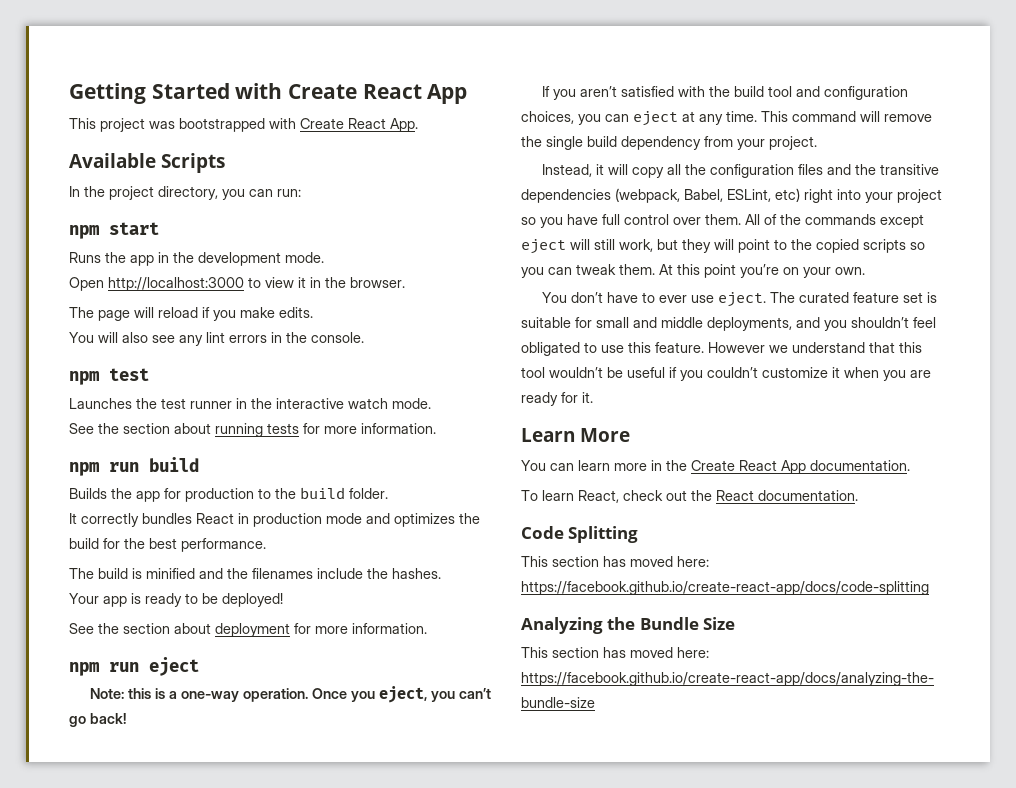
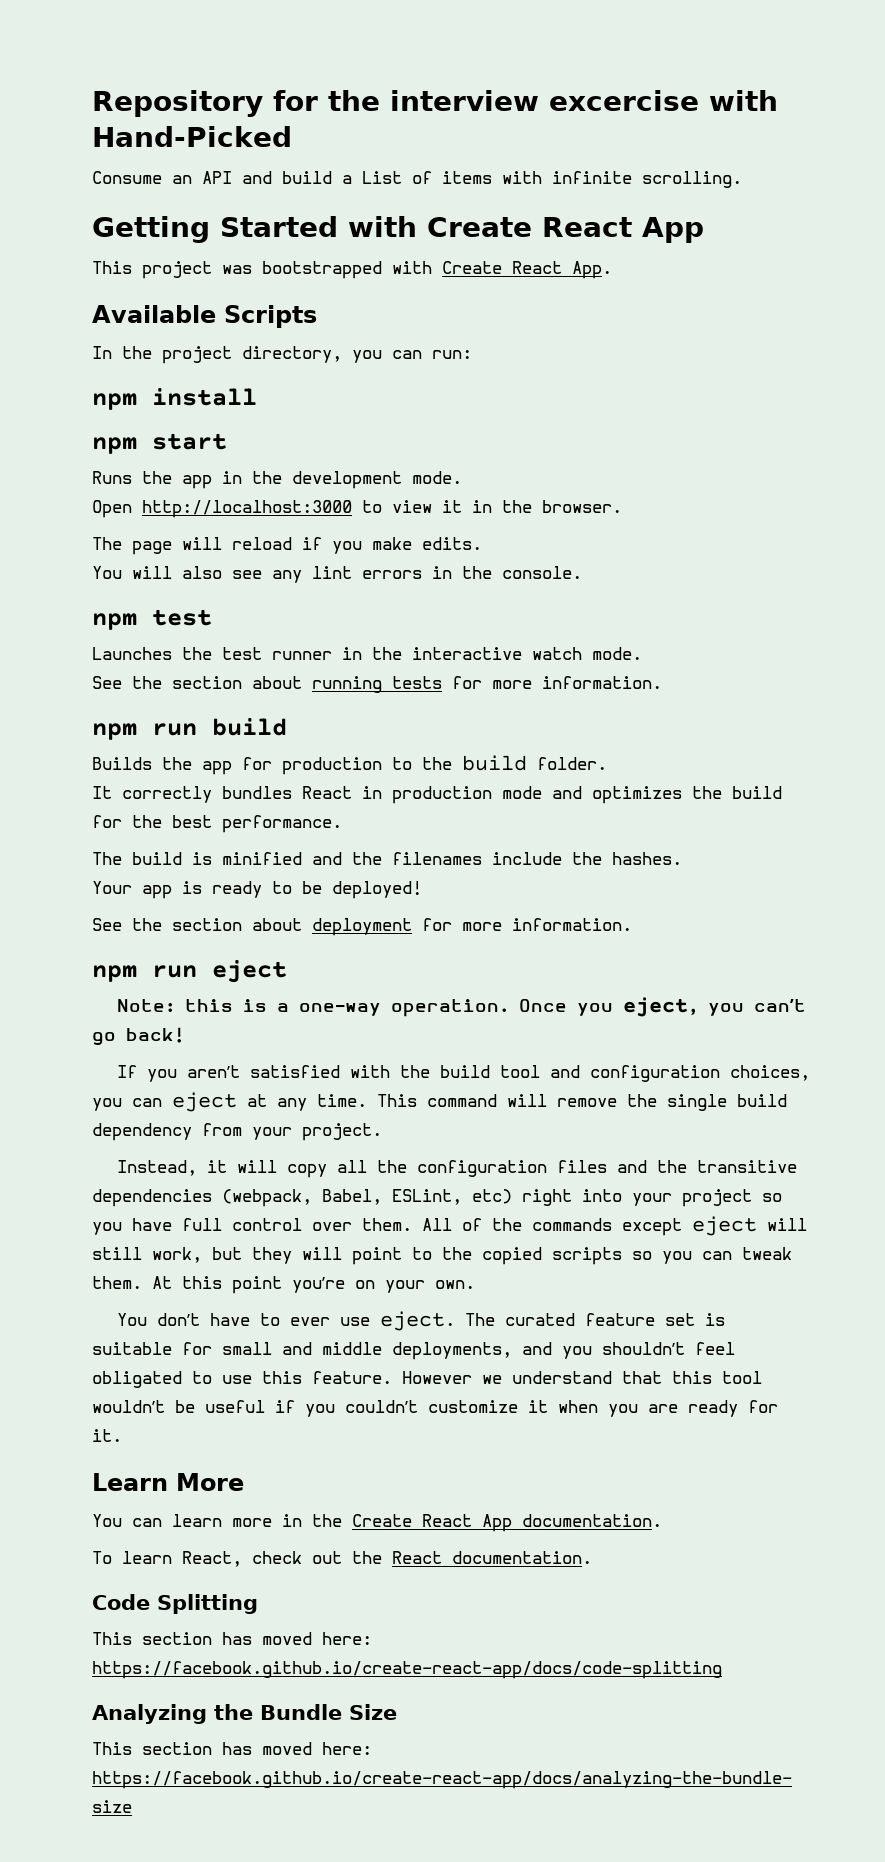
(69, 93) none -> [92,90,778,117] [92,126,292,147] [92,171,742,188] Repository for the interview excercise with Hand-Picked // Consume an API and build a List of items with infinite scrolling. //
(301, 193) none -> [92,388,257,410] // npm install

